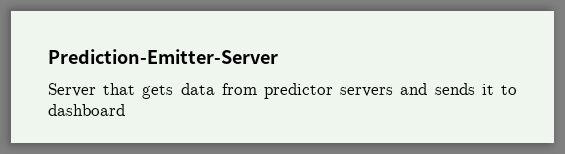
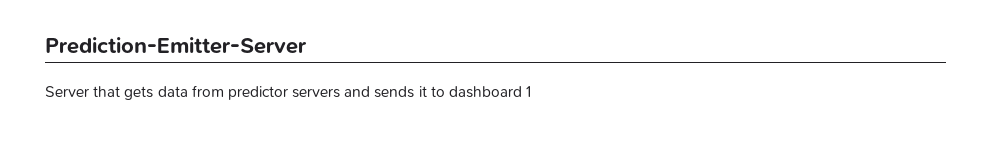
(125, 110) none -> [526,86,532,97] 1

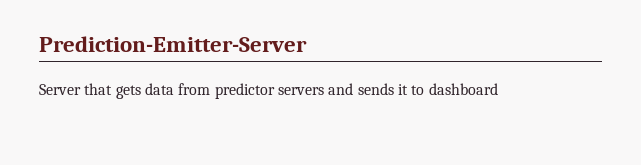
[526,86,532,97] 1 -> (498, 89) none

